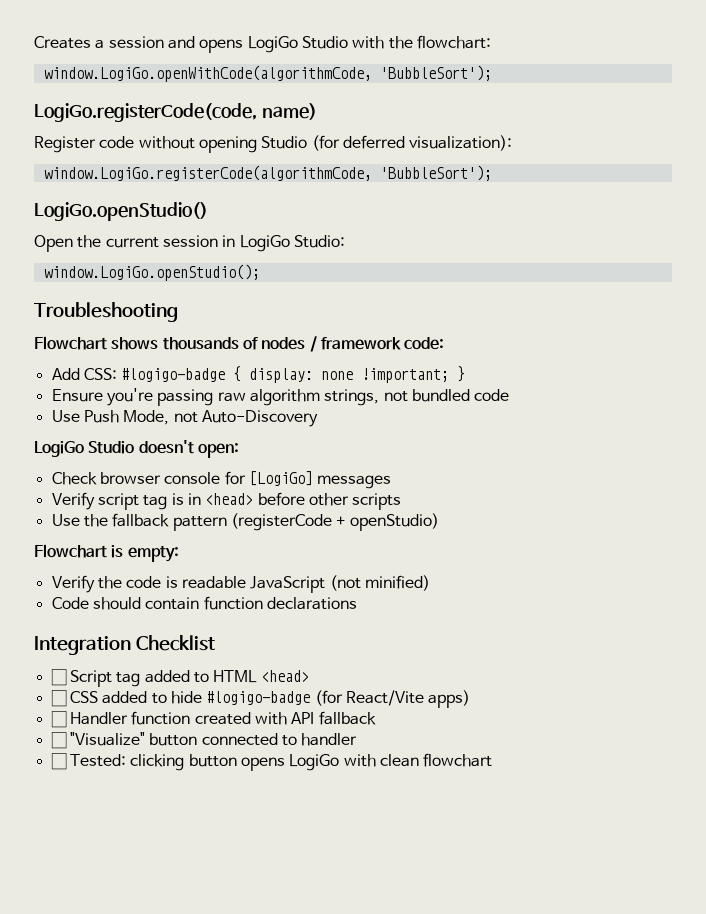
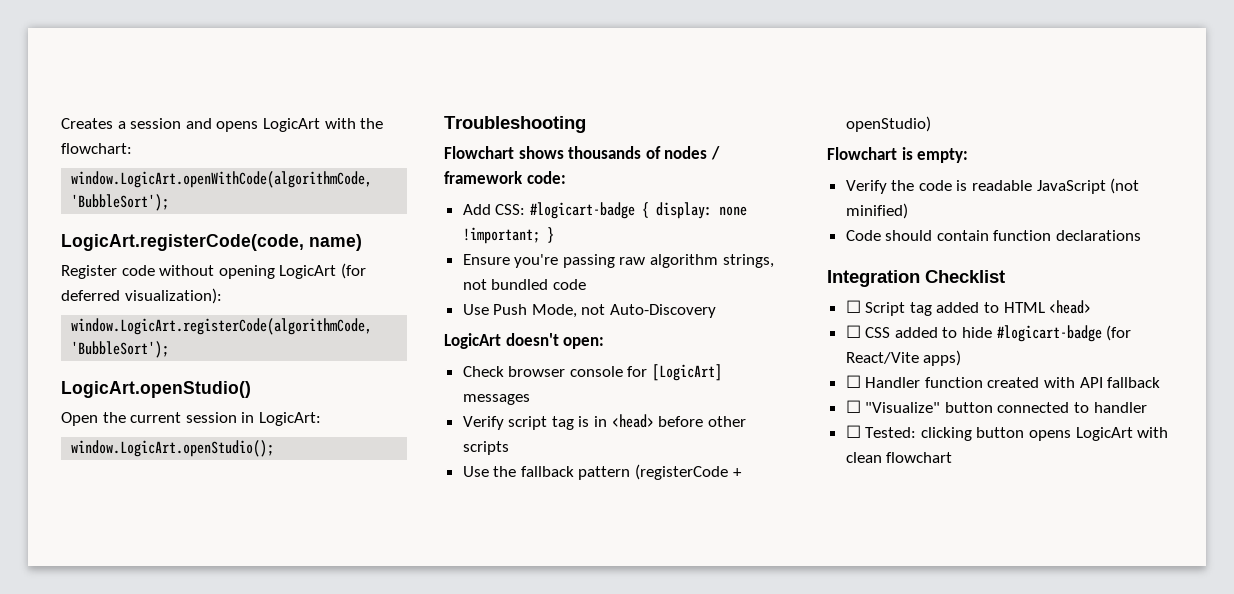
[247,36,348,53] LogiGo Studio -> [262,118,320,132] LogicArt
[43,65,492,82] [34,103,257,122] window.LogiGo.openWithCode(algorithmCode, 'BubbleSort'); // LogiGo.registerCode(code, -> [71,171,373,188] [71,194,170,211] [61,234,304,251] window.LogicArt.openWithCode(algorithmCode, 'BubbleSort'); // LogicArt.registerCode(code,
[261,136,308,149] Studio -> [279,265,337,279] LogicArt
[43,165,492,181] [34,202,208,221] window.LogiGo.registerCode(algorithmCode, 'BubbleSort'); // LogiGo.openStudio() -> [71,318,373,335] [71,341,170,358] [61,381,251,398] window.LogicArt.registerCode(algorithmCode, 'BubbleSort'); // LogicArt.openStudio()
[239,235,345,252] [43,264,260,281] LogiGo Studio: // window.LogiGo.openStudio(); -> [258,412,321,426] [71,440,275,457] LogicArt: // window.LogicArt.openStudio();
[121,368,226,382] #logigo-badge -> [529,202,635,219] #logicart-badge
[34,441,135,457] LogiGo Studio -> [444,333,501,349] LogicArt
[248,471,313,486] [LogiGo] -> [652,364,723,381] [LogicArt]
[206,691,311,705] #logigo-badge -> [996,325,1102,342] #logicart-badge
[289,754,340,771] LogiGo -> [1075,427,1133,441] LogicArt

